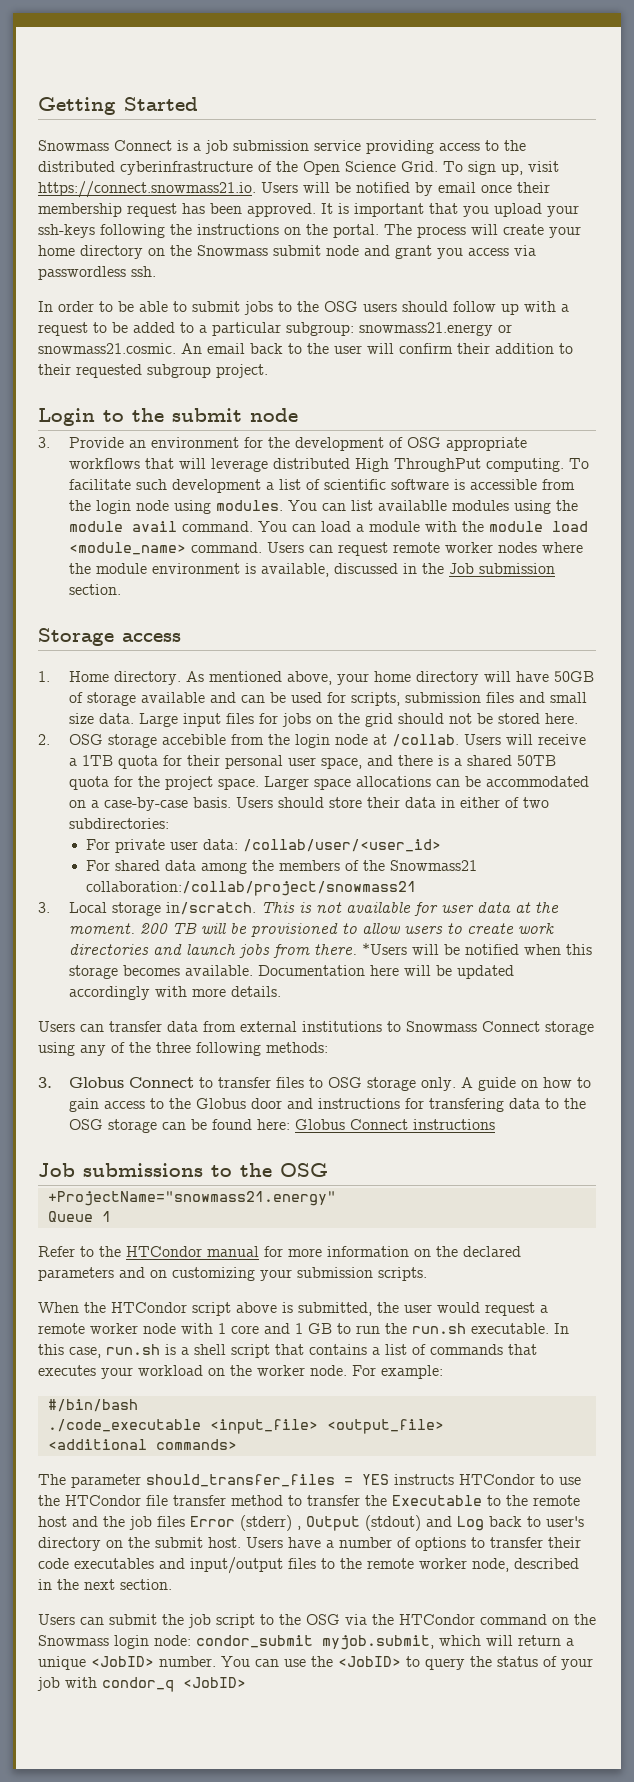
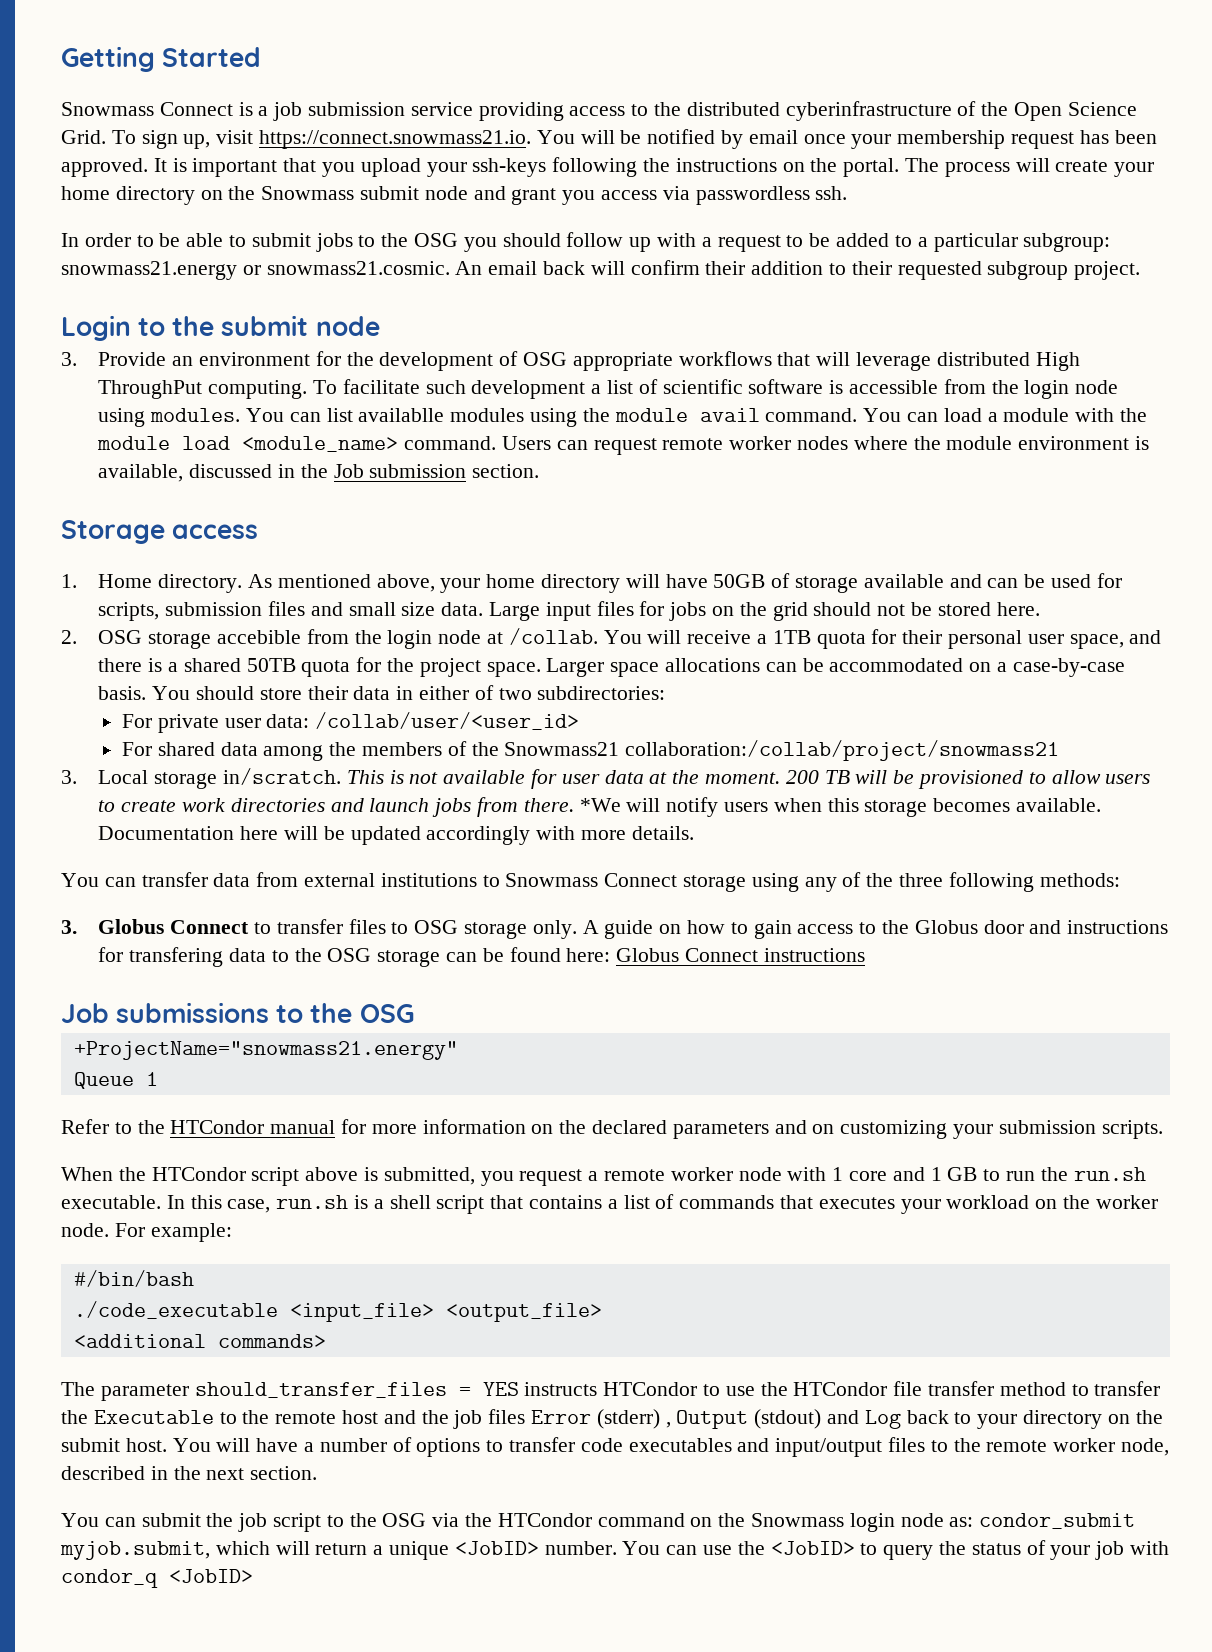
[261,182,298,193] Users -> [536,130,575,144] You
[517,182,550,193] their -> [851,134,892,149] your
[363,303,397,312] users -> [463,237,497,252] you
[288,343,362,354] to the user -> (586, 268) none
[463,734,501,745] Users -> [603,630,642,644] You
[235,797,273,808] Users -> [152,686,191,700] You
[361,943,519,955] *Users will be notified -> [579,797,768,817] *We will notify users
[38,1021,75,1032] Users -> [61,873,99,887] You
[377,1302,480,1313] the user would -> [480,1171,514,1186] you
[546,1516,584,1527] user's -> [977,1414,1018,1429] your
[246,1537,283,1548] Users -> [172,1438,251,1452] You will
[548,1537,581,1548] their -> (576, 1444) none
[38,1614,75,1625] Users -> [61,1513,99,1527] You
[154,1635,191,1646] node: -> [900,1513,974,1527] node as:

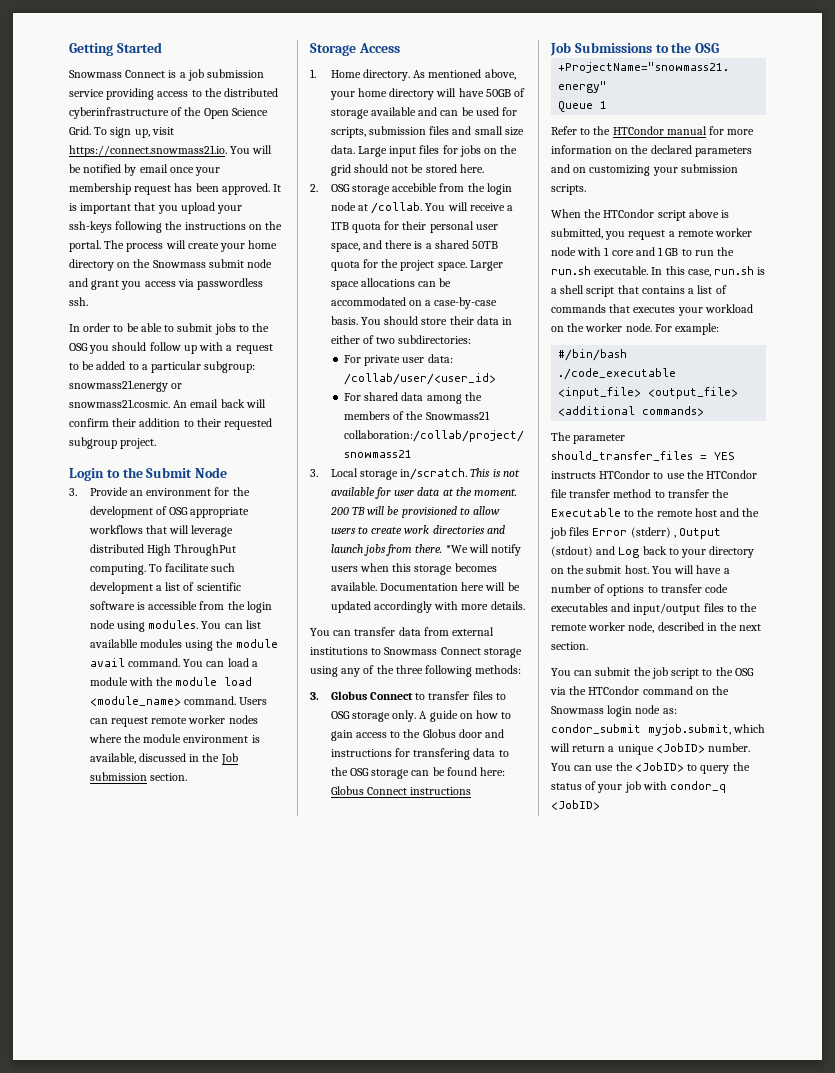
[221,315,380,336] submit node -> [146,467,228,478] Submit Node
[172,524,259,539] access -> [358,43,400,53] Access
[116,1002,270,1023] submissions -> [574,42,652,53] Submissions

